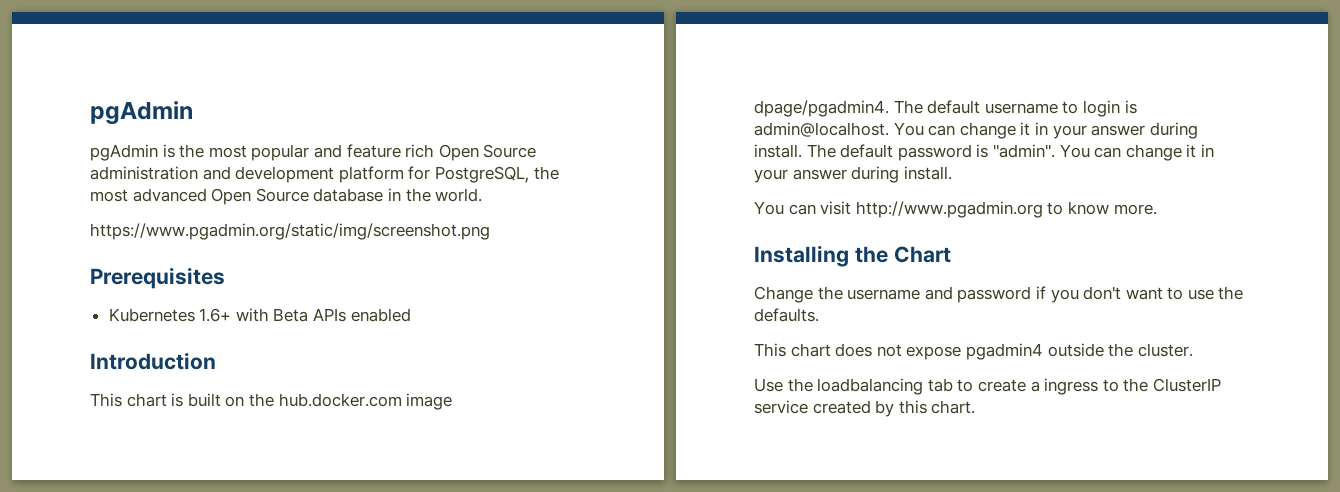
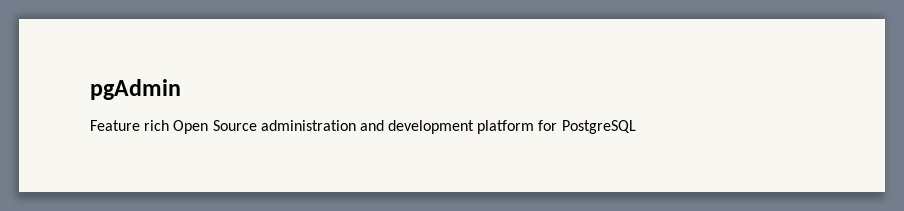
[90,144,401,161] pgAdmin is the most popular and feature -> [90,120,140,131] Feature
[434,166,559,183] [90,188,483,205] [90,223,490,240] [90,267,225,289] [108,308,411,322] [90,352,216,370] [90,393,453,410] [754,100,1137,117] [754,122,1198,139] [754,144,1214,161] [754,166,952,183] [754,201,1157,218] [754,245,951,267] [754,286,1244,303] [754,308,819,322] [754,343,1193,360] [754,378,1221,395] [754,400,976,417] PostgreSQL, the most advanced Open Source database in the world. // https://www.pgadmin.org/static/img/screenshot.png // Prerequisites // Kubernetes 1.6+ with Beta APIs enabled // Introduction // This chart is built on the hub.docker.com image dpage/pgadmin4. The default username to login is admin@localhost. You can change it in your answer during install. The default password is "admin". You can change it in your answer during install. // You can visit http://www.pgadmin.org to know more. // Installing the Chart // Change the username and password if you don't want to use the defaults. // This chart does not expose pgadmin4 outside the cluster. // Use the loadbalancing tab to create a ingress to the ClusterIP service created by this chart. -> [561,120,636,134] PostgreSQL

